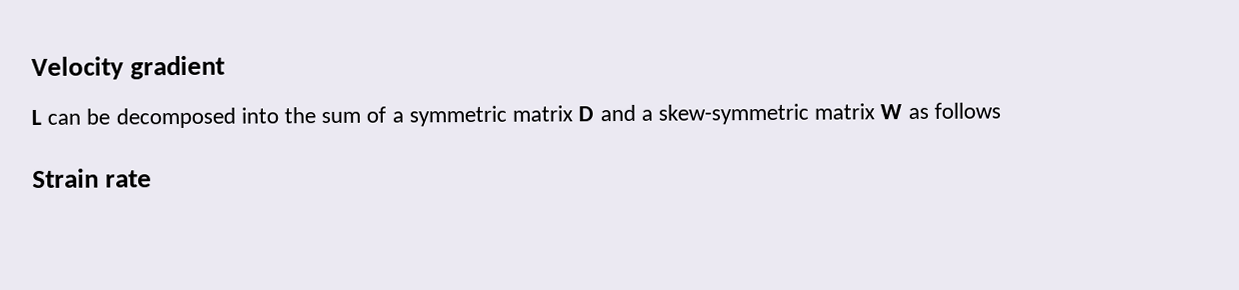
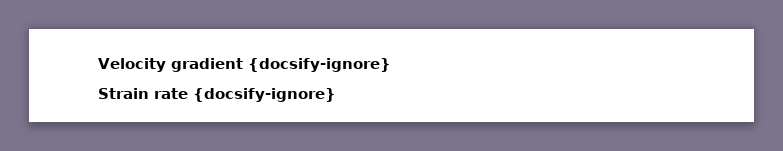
[31,102,1001,129] // L can be decomposed into the sum of a symmetric matrix D and a skew-symmetric matrix W as follows -> [248,58,391,72] {docsify-ignore}
(153, 179) none -> [193,88,336,102] {docsify-ignore}

